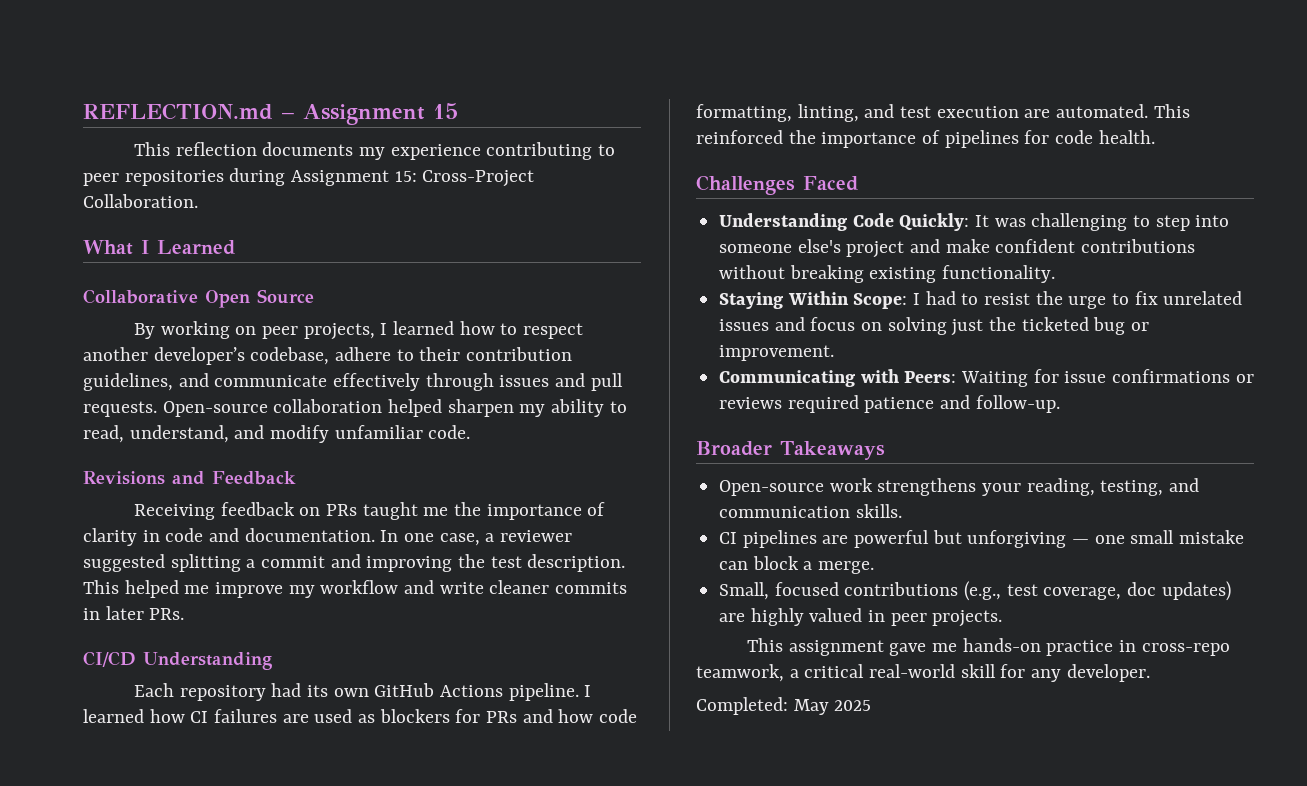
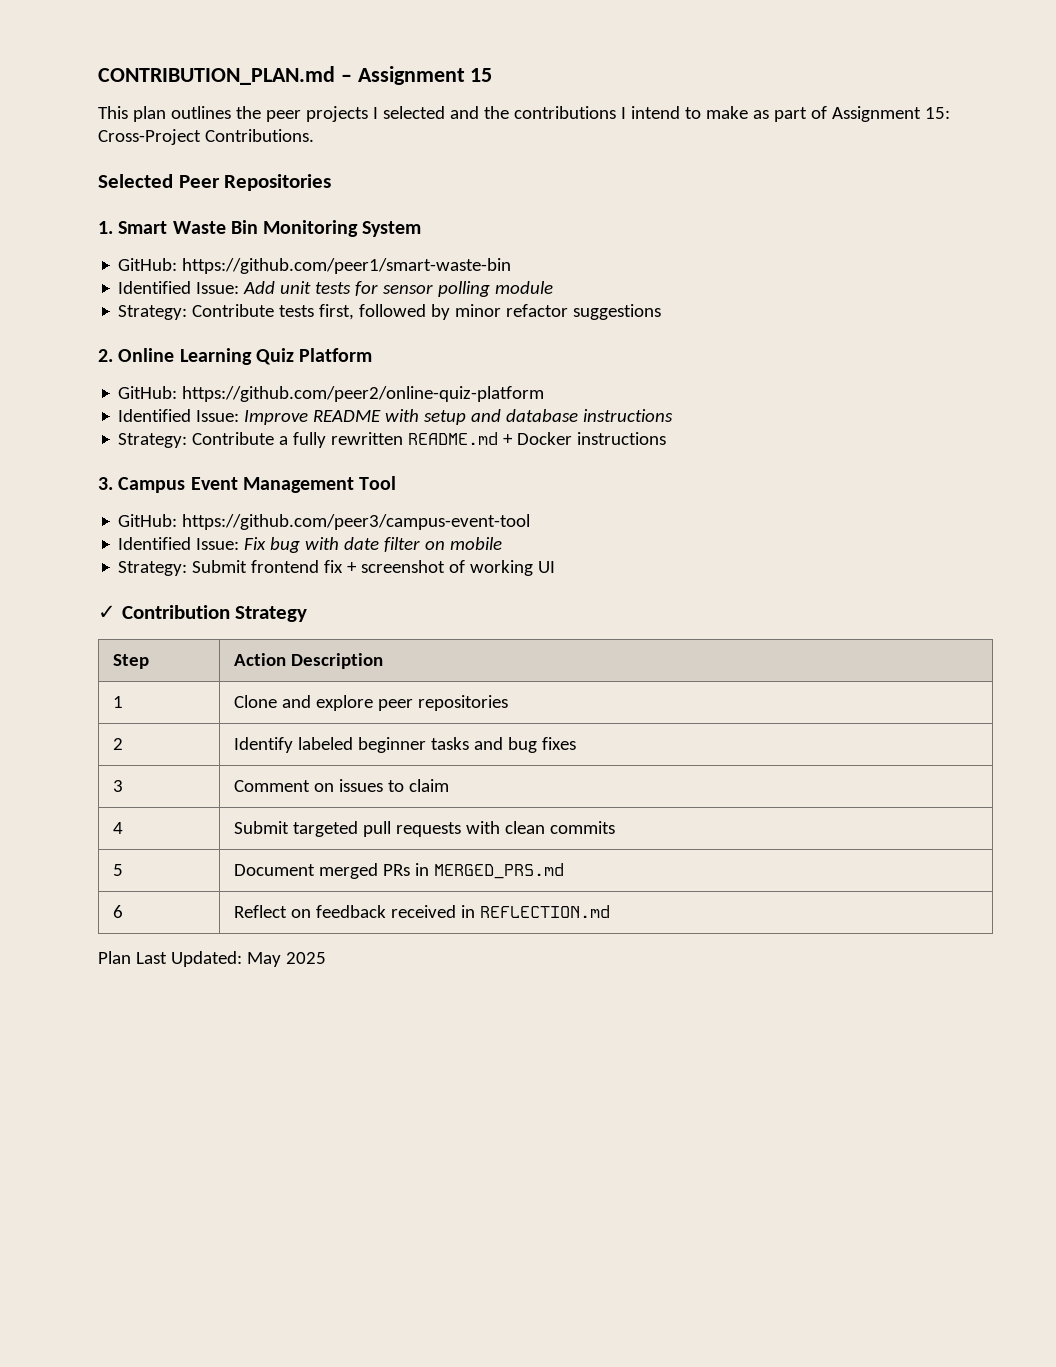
[83,103,273,120] REFLECTION.md -> [98,66,335,85] CONTRIBUTION_PLAN.md
[175,142,615,160] [83,168,535,187] [83,194,198,208] [83,240,235,255] [83,289,314,308] [133,321,583,340] [83,347,573,365] [83,373,623,391] [83,399,627,417] [83,425,471,443] [83,471,296,485] [133,502,606,520] [83,528,573,546] [83,554,626,572] [83,580,628,598] [83,606,185,620] [83,651,272,670] [133,683,592,701] [83,709,638,723] [696,104,1190,122] [696,130,1155,148] [696,175,858,195] [719,213,1230,231] [719,239,1196,258] [719,265,1056,283] [719,291,1243,309] [719,317,1150,336] [719,345,835,361] [719,369,1254,387] [719,395,1060,413] [696,441,885,460] [719,478,1200,496] [719,504,902,518] [719,530,1245,548] [719,556,875,574] [719,581,1231,601] [719,608,1003,627] [746,638,1230,656] [696,664,1150,682] [696,697,788,715] reflection documents my experience contributing to peer repositories during Assignment 15: Cross-Project Collaboration. // What I Learned // Collaborative Open Source // By working on peer projects, I learned how to respect another developer’s codebase, adhere to their contribution guidelines, and communicate effectively through issues and pull requests. Open-source collaboration helped sharpen my ability to read, understand, and modify unfamiliar code. // Revisions and Feedback // Receiving feedback on PRs taught me the importance of clarity in code and documentation. In one case, a reviewer suggested splitting a commit and improving the test description. This helped me improve my workflow and write cleaner commits in later PRs. // CI/CD Understanding // Each repository had its own GitHub Actions pipeline. I learned how CI failures are used as blockers for PRs and how code formatting, linting, and test execution are automated. This reinforced the importance of pipelines for code health. // Challenges Faced // Understanding Code Quickly: It was challenging to step into someone else's project and make confident contributions without breaking existing functionality. // Staying Within Scope: I had to resist the urge to fix unrelated issues and focus on solving just the ticketed bug or improvement. // Communicating with Peers: Waiting for issue confirmations or reviews required patience and follow-up. // Broader Takeaways // Open-source work strengthens your reading, testing, and communication skills. // CI pipelines are powerful but unforgiving — one small mistake can block a merge. // Small, focused contributions (e.g., test coverage, doc updates) are highly valued in peer projects. // This assignment gave me hands-on practice in cross-repo teamwork, a critical real-world skill for any developer. // Completed: -> [132,106,950,122] [98,129,314,145] [98,174,332,191] [98,220,422,237] [118,258,512,274] [118,281,554,297] [118,304,662,320] [98,348,373,365] [118,386,545,402] [118,409,674,425] [118,432,667,448] [98,476,397,493] [118,514,531,530] [118,537,503,553] [118,560,556,576] [98,605,308,622] [112,654,149,669] [233,653,383,669] [112,696,123,708] [233,695,508,711] [112,738,123,750] [233,737,576,753] [112,780,123,792] [233,779,449,792] [112,822,123,834] [233,821,615,837] [112,864,123,876] [233,863,564,879] [112,905,123,918] [233,905,610,918] [98,951,242,967] plan outlines the peer projects I selected and the contributions I intend to make as part of Assignment 15: Cross-Project Contributions. // Selected Peer Repositories // 1. Smart Waste Bin Monitoring System // GitHub: https://github.com/peer1/smart-waste-bin // Identified Issue: Add unit tests for sensor polling module // Strategy: Contribute tests first, followed by minor refactor suggestions // 2. Online Learning Quiz Platform // GitHub: https://github.com/peer2/online-quiz-platform // Identified Issue: Improve README with setup and database instructions // Strategy: Contribute a fully rewritten README.md + Docker instructions // 3. Campus Event Management Tool // GitHub: https://github.com/peer3/campus-event-tool // Identified Issue: Fix bug with date filter on mobile // Strategy: Submit frontend fix + screenshot of working UI // ✓ Contribution Strategy // Step | Action Description // 1 | Clone and explore peer repositories // 2 | Identify labeled beginner tasks and bug fixes // 3 | Comment on issues to claim // 4 | Submit targeted pull requests with clean commits // 5 | Document merged PRs in MERGED_PRS.md // 6 | Reflect on feedback received in REFLECTION.md // Plan Last Updated:

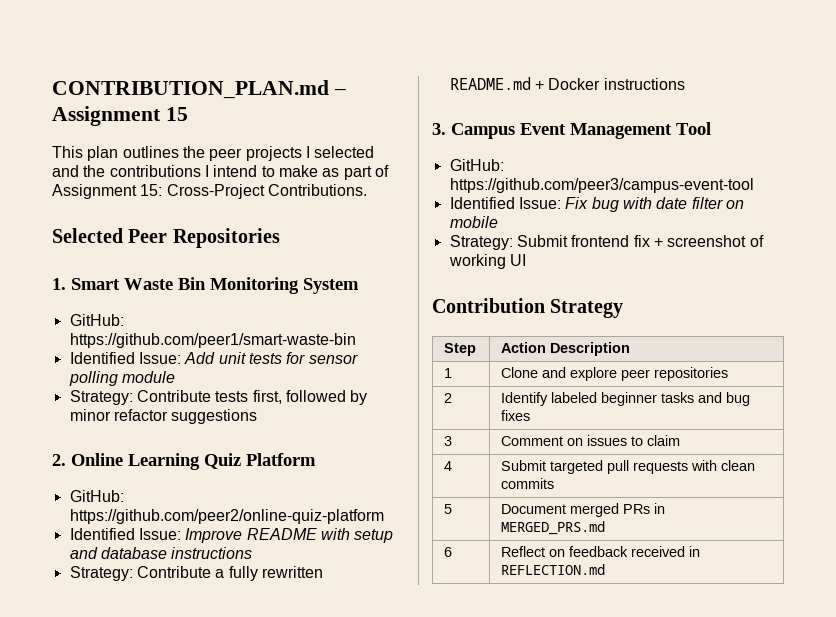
[98,605,116,619] ✓ -> (526, 260) none
[98,951,326,967] // Plan Last Updated: May 2025 -> (606, 569) none

